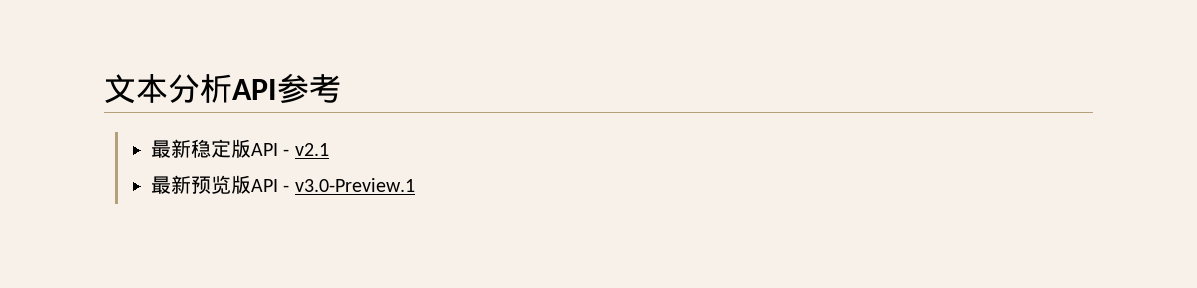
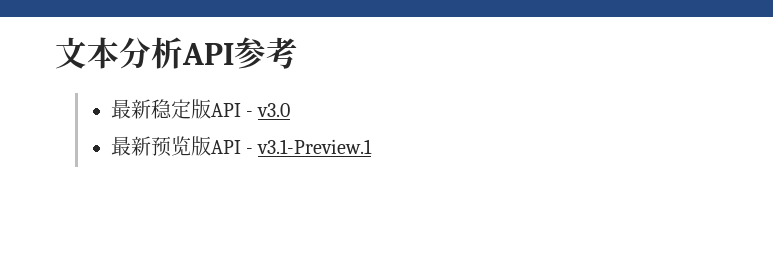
[294,143,329,156] v2.1 -> [257,103,291,117] v3.0
[294,178,415,192] v3.0-Preview.1 -> [257,139,373,154] v3.1-Preview.1

